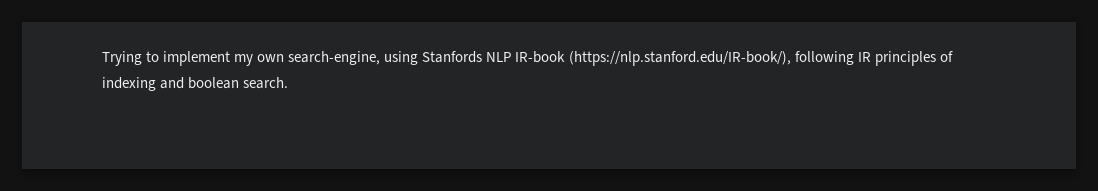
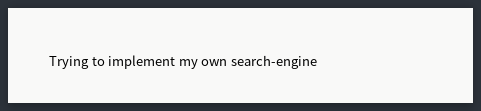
[288,51,953,66] [102,77,289,91] search-engine, using Stanfords NLP IR-book (https://nlp.stanford.edu/IR-book/), following IR principles of indexing and boolean search. -> [230,55,317,69] search-engine

